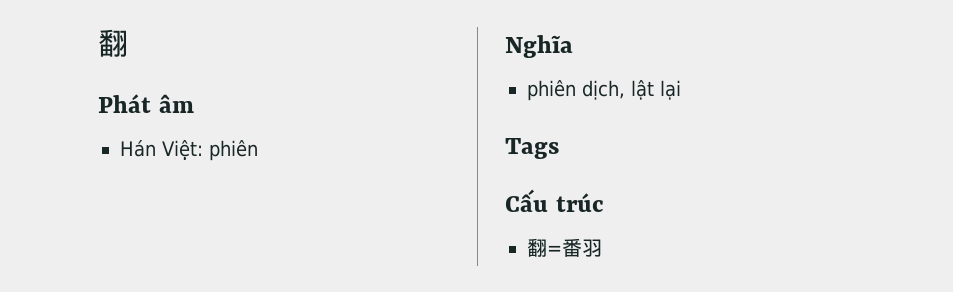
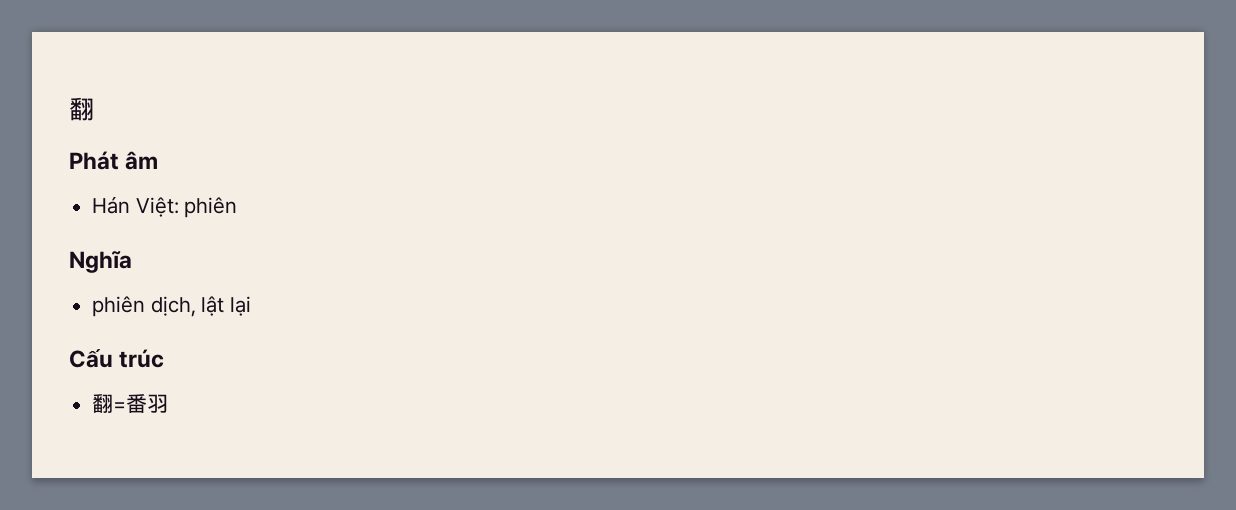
[505,138,559,159] // Tags -> (252, 306) none

